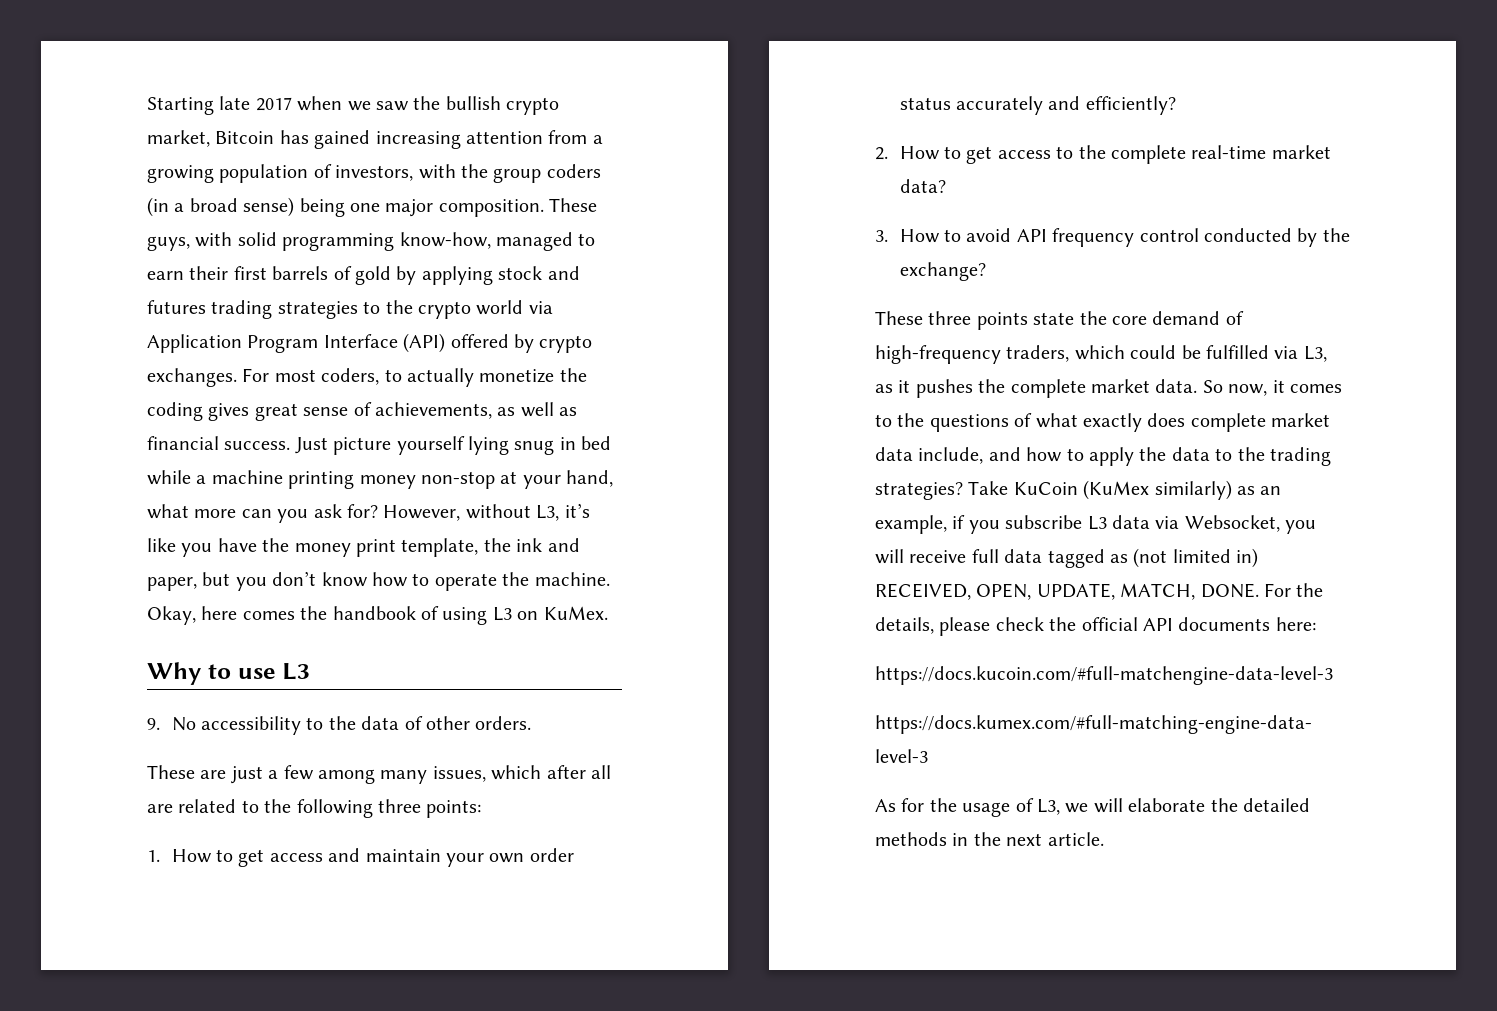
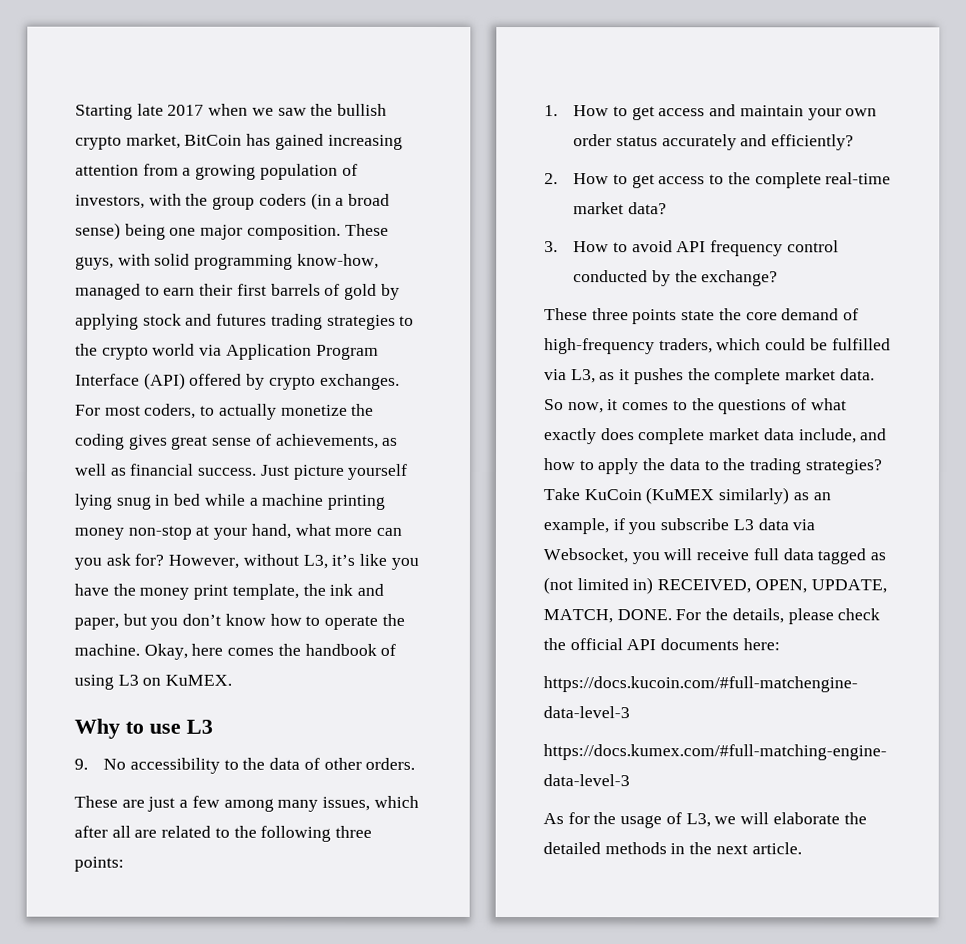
[215,131,275,144] Bitcoin -> [184,134,243,146] BitCoin
[543,606,608,620] KuMex. -> [165,674,233,686] KuMEX.
[1083,480,1150,500] (KuMex -> [645,487,715,505] (KuMEX

